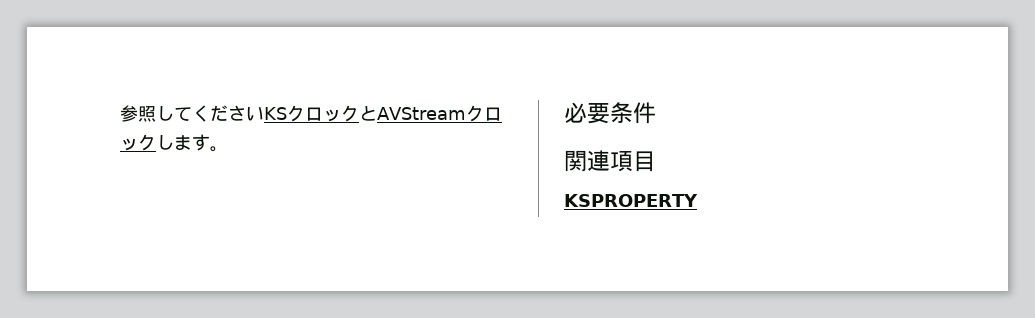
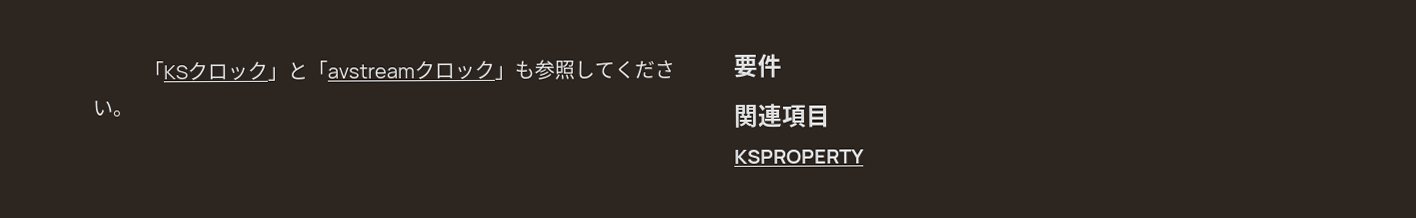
[120,105,502,122] [120,134,210,151] 参照してくださいKSクロックとAVStreamクロックします -> [142,59,675,82] [92,100,114,116] 「KSクロック」と「avstreamクロック」も参照してください
[564,102,633,124] 必要条 -> [733,54,758,78] 要

